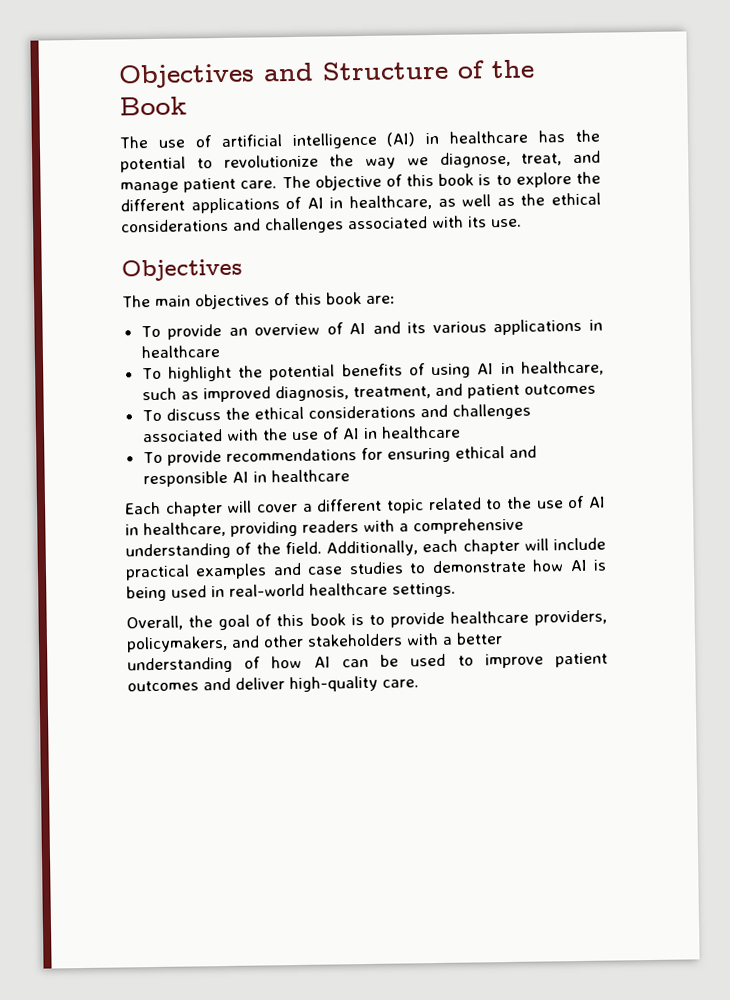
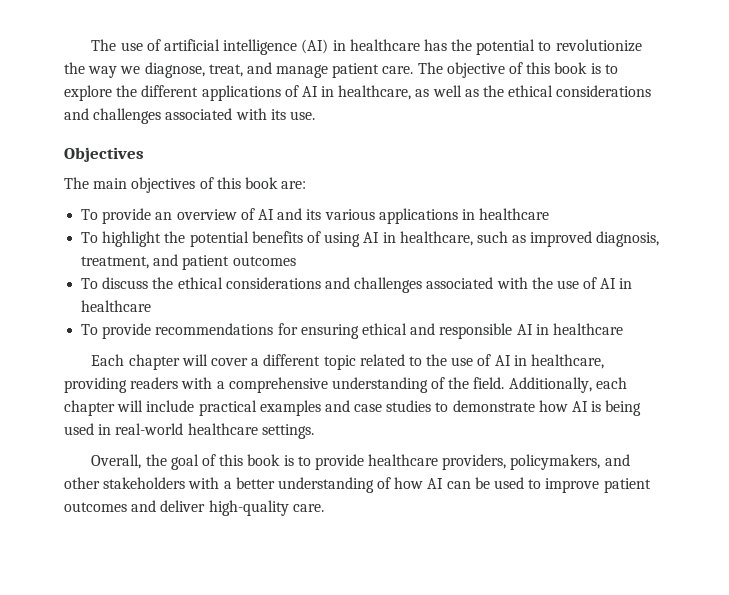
[118,59,535,89] [119,96,187,116] Objectives and Structure of the Book // -> (91, 45) none

